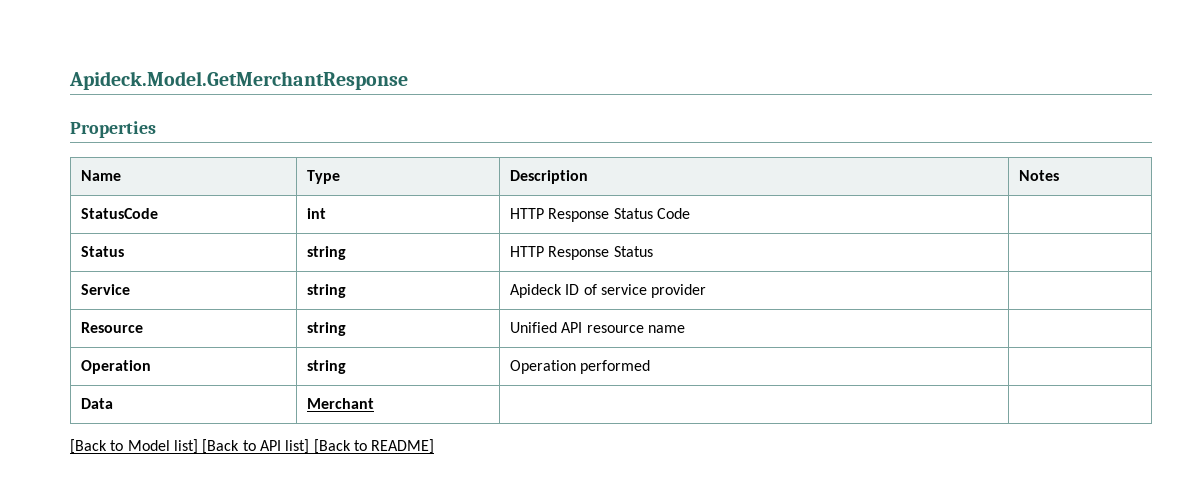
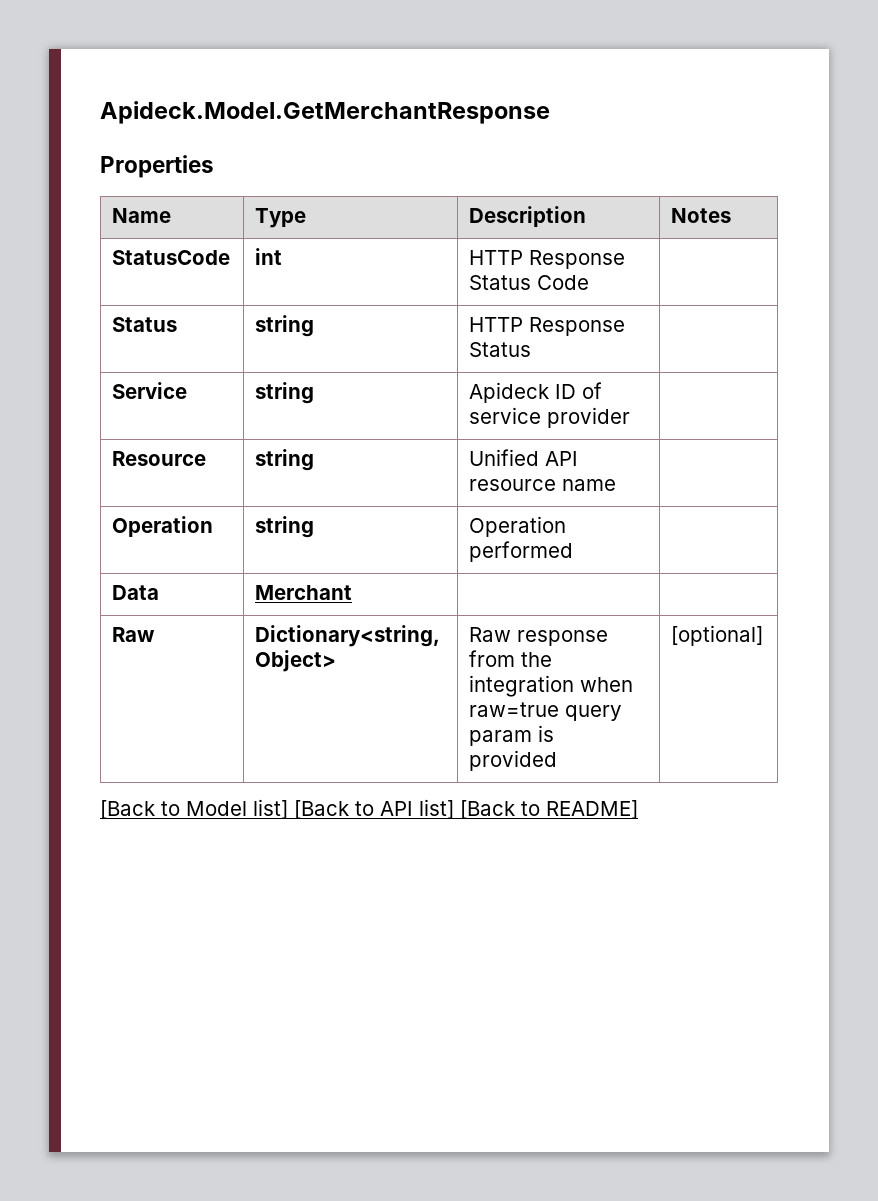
(374, 403) none -> [112,627,156,642] [255,625,441,647] [255,650,337,672] [469,627,609,646] [469,650,553,667] [469,675,634,697] [469,702,623,721] [469,725,555,746] [469,750,558,771] [671,625,764,646] // Raw | Dictionary<string, Object> | Raw response from the integration when raw=true query param is provided | [optional]

